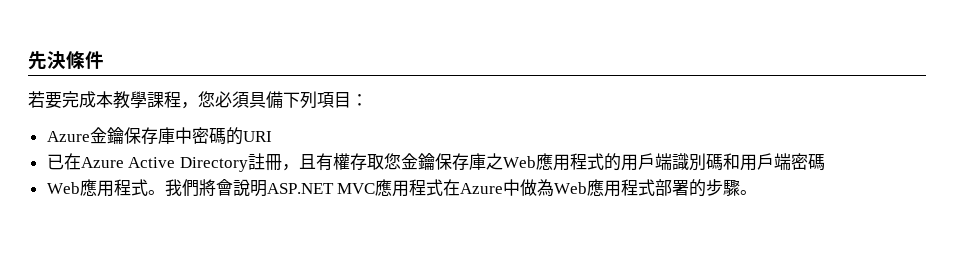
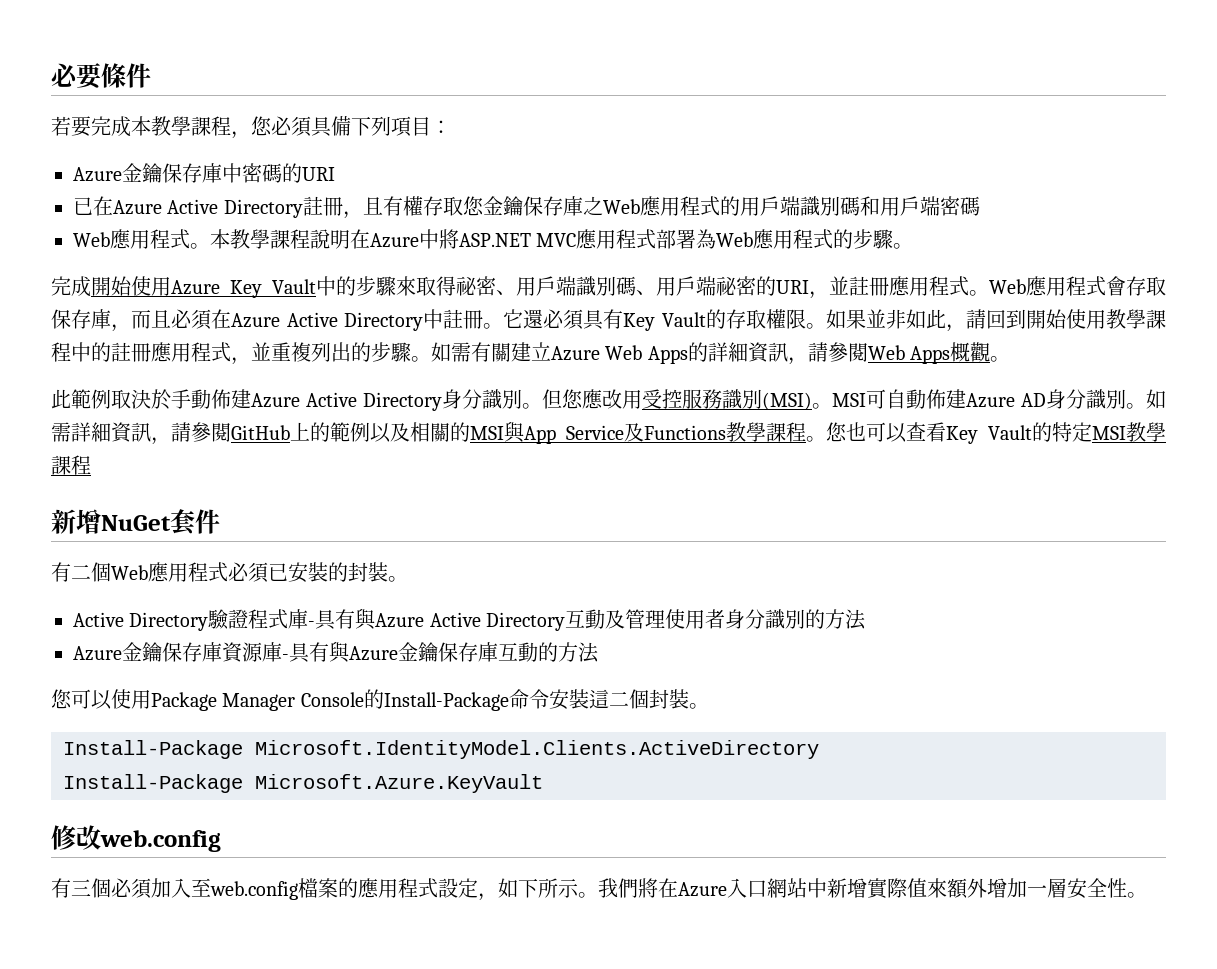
[28,51,66,70] 先決 -> [51,63,102,89] 必要
[164,179,267,197] 我們將會說明 -> [210,229,459,249] 本教學課程說明在Azure中將
[443,179,538,196] 在Azure中做 -> [656,229,697,249] 部署
[655,179,758,197] 部署的步驟。 -> [833,229,914,249] [51,276,1166,299] [51,309,1166,332] [51,342,1011,365] [51,389,1166,411] [51,421,1166,445] [51,455,91,475] [51,509,220,535] [51,562,408,583] [73,608,867,631] [73,641,599,663] [51,689,709,711] [63,740,819,759] [63,774,543,793] [51,825,221,852] [51,878,1147,901] 的步驟。 // 完成開始使用Azure Key Vault中的步驟來取得祕密、用戶端識別碼、用戶端祕密的URI，並註冊應用程式。Web應用程式會存取保存庫，而且必須在Azure Active Directory中註冊。它還必須具有Key Vault的存取權限。如果並非如此，請回到開始使用教學課程中的註冊應用程式，並重複列出的步驟。如需有關建立Azure Web Apps的詳細資訊，請參閱Web Apps概觀。 // 此範例取決於手動佈建Azure Active Directory身分識別。但您應改用受控服務識別(MSI)。MSI可自動佈建Azure AD身分識別。如需詳細資訊，請參閱GitHub上的範例以及相關的MSI與App Service及Functions教學課程。您也可以查看Key Vault的特定MSI教學課程 // 新增NuGet套件 // 有二個Web應用程式必須已安裝的封裝。 // Active Directory驗證程式庫-具有與Azure Active Directory互動及管理使用者身分識別的方法 // Azure金鑰保存庫資源庫-具有與Azure金鑰保存庫互動的方法 // 您可以使用Package Manager Console的Install-Package命令安裝這二個封裝。 // Install-Package Microsoft.IdentityModel.Clients.ActiveDirectory // Install-Package Microsoft.Azure.KeyVault // 修改web.config // 有三個必須加入至web.config檔案的應用程式設定，如下所示。我們將在Azure入口網站中新增實際值來額外增加一層安全性。

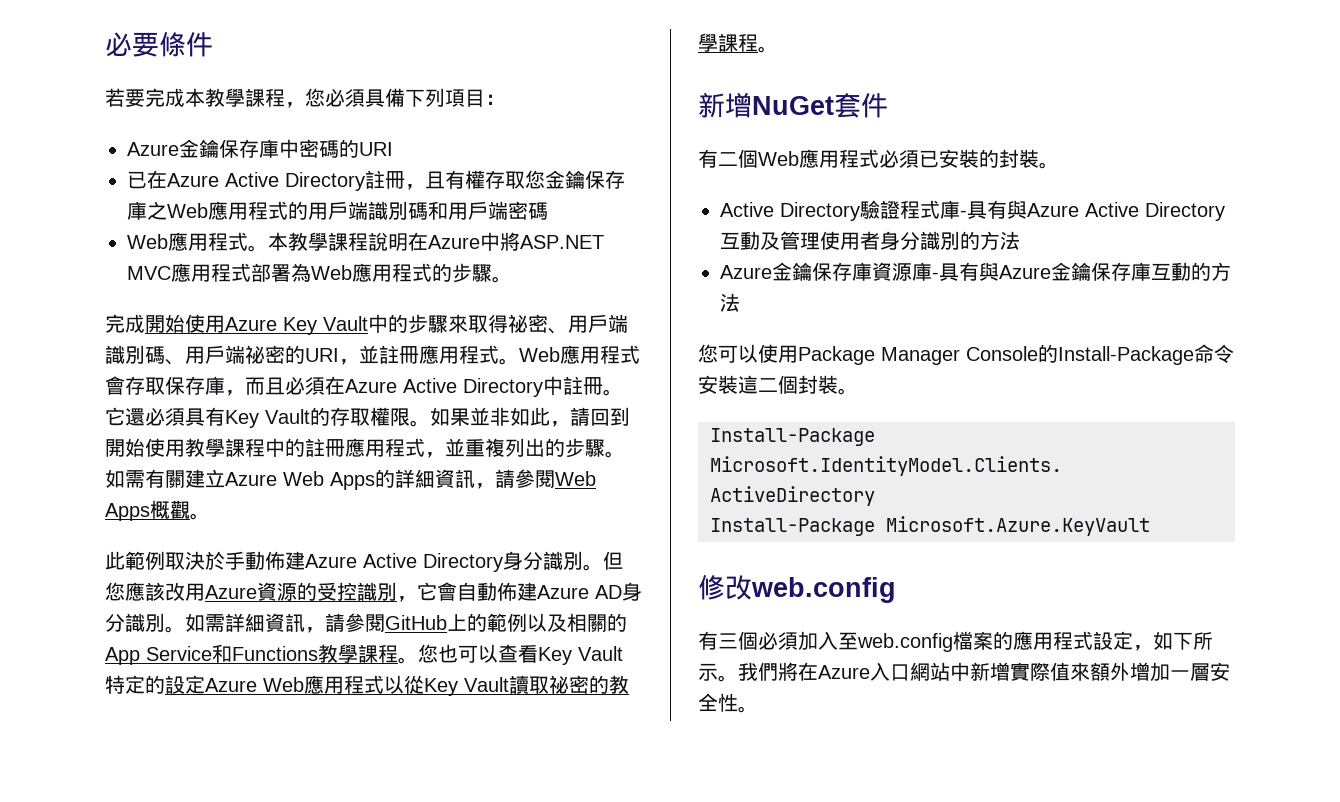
[602,389,886,410] 改用受控服務識別(MSI)。MSI可 -> [145,582,457,602] 該改用Azure資源的受控識別，它會
[470,421,525,443] MSI與 -> (627, 622) none
[624,423,644,442] 及 -> [212,644,232,663] 和
[1032,422,1166,442] [51,455,91,475] 的特定MSI教學課程 -> [105,675,629,696] [698,33,778,53] 特定的設定Azure Web應用程式以從Key Vault讀取祕密的教學課程。

